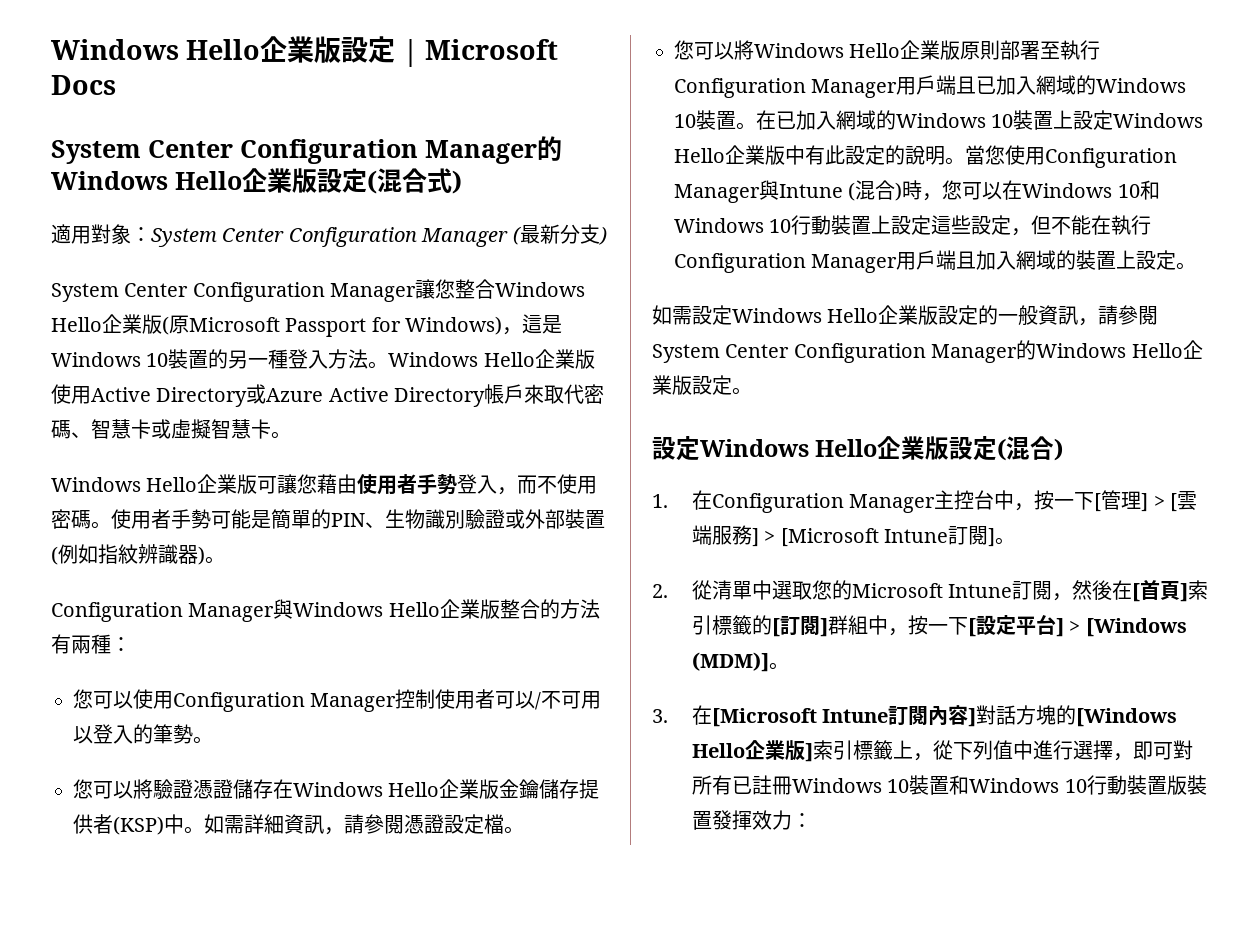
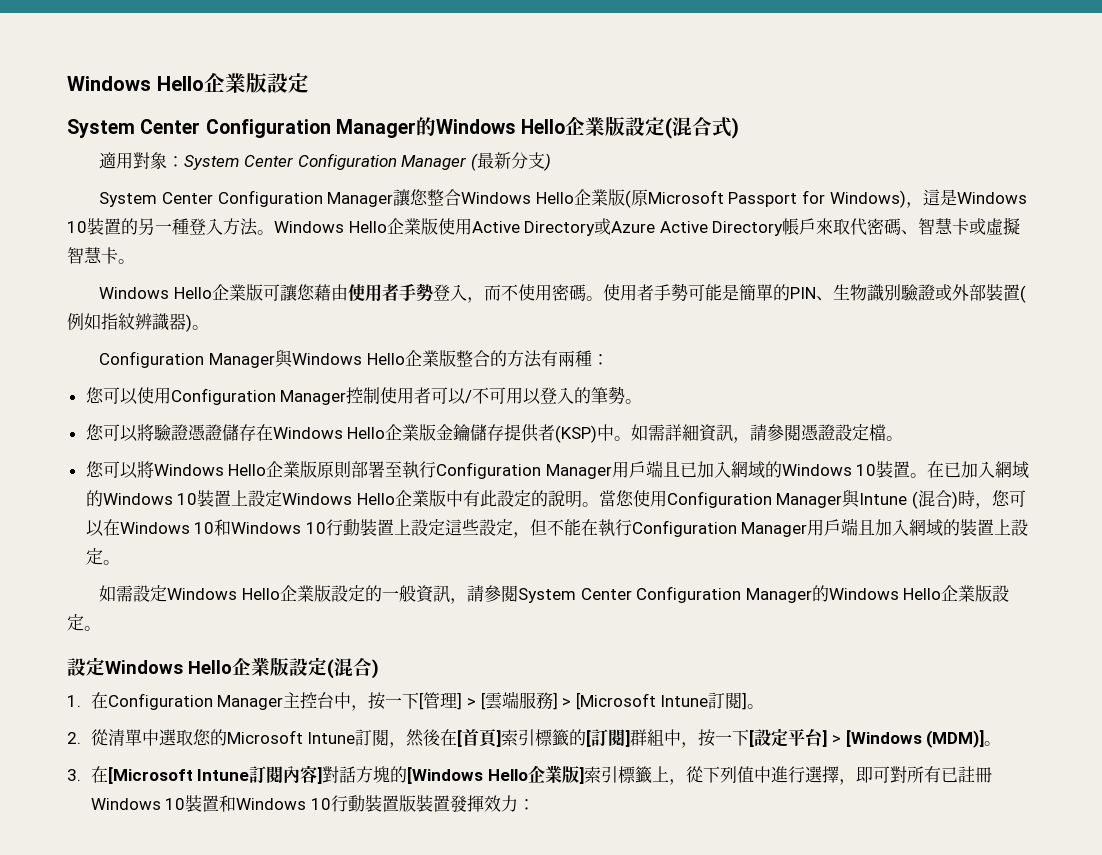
[51,36,558,67] [51,75,116,95] Windows Hello企業版設定 | Microsoft Docs -> [67,73,309,93] Windows Hello企業版設定

